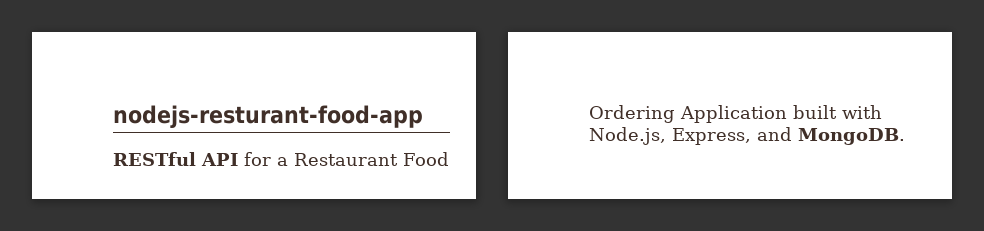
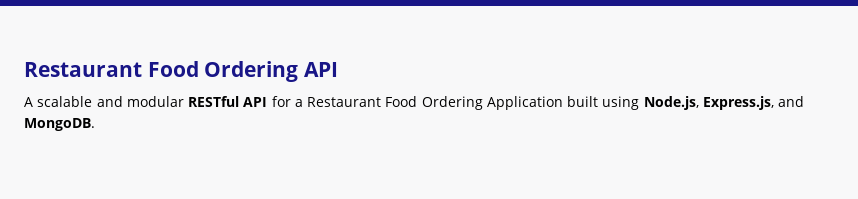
[113,105,423,128] nodejs-resturant-food-app // -> [24,61,339,82] [24,96,184,107] Restaurant Food Ordering API // A scalable and modular
[842,105,882,119] [589,127,751,145] with Node.js, Express, -> [602,96,774,110] using Node.js, Express.js,

